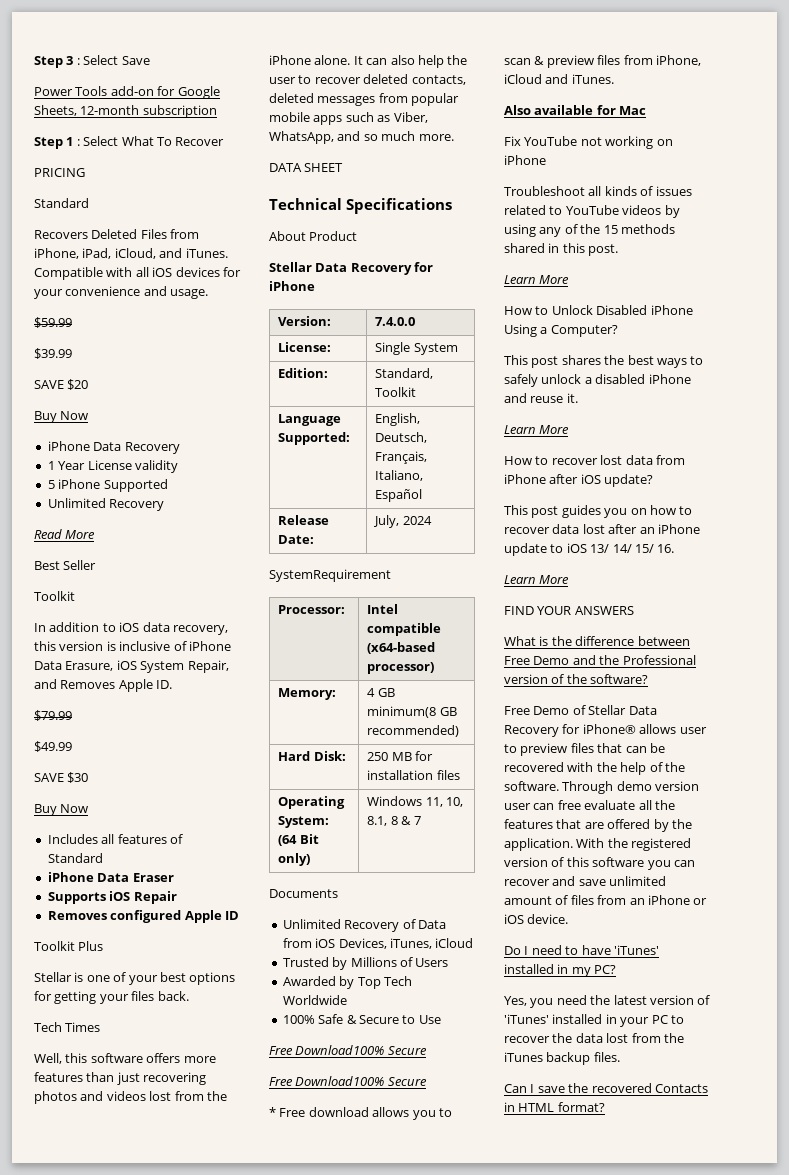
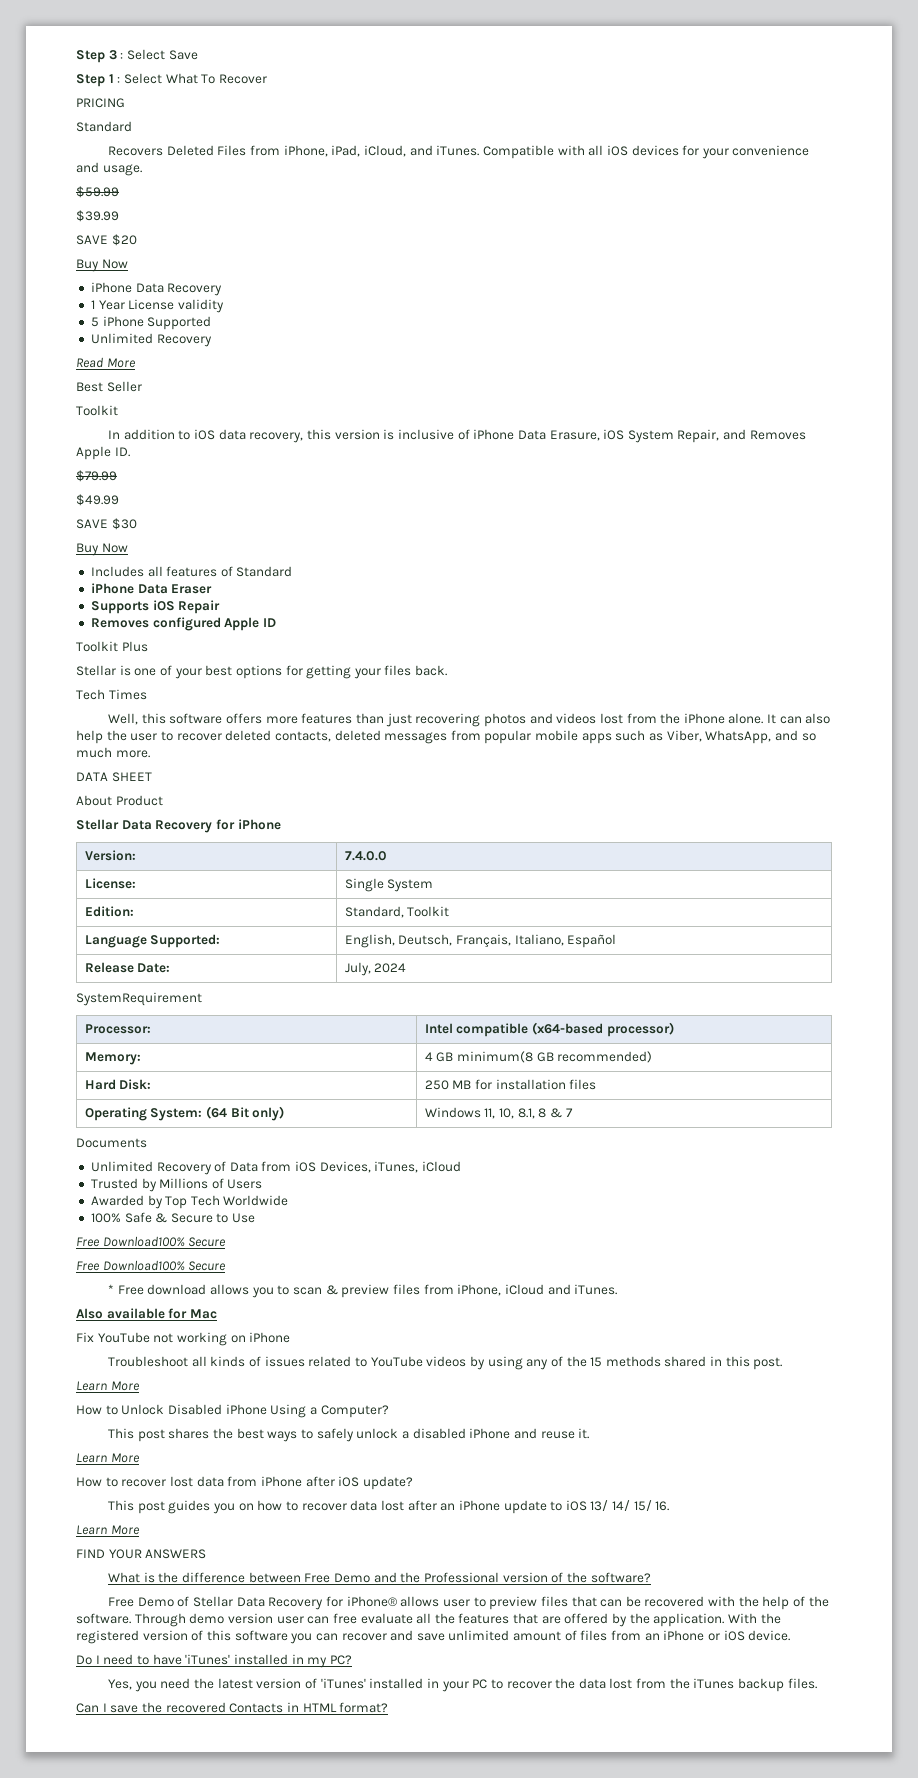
[34,86,220,99] [34,105,217,118] // Power Tools add-on for Google Sheets, 12-month subscription -> (198, 55) none
[269,198,452,214] // Technical Specifications -> (152, 777) none

